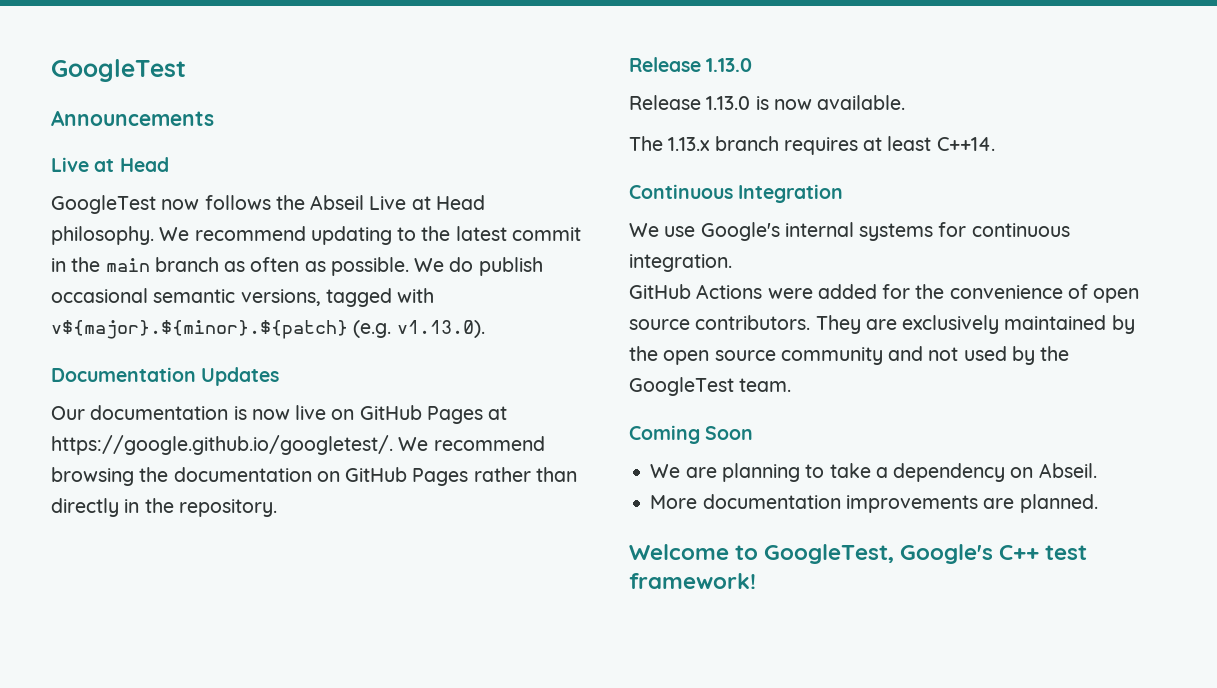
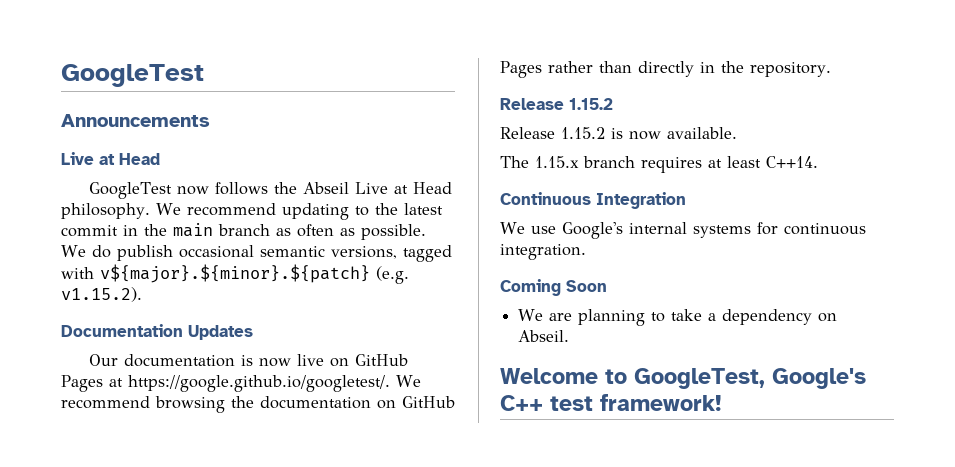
[396,320,485,338] v1.13.0). -> [61,287,142,302] v1.15.2).
[706,58,753,72] [629,95,751,110] 1.13.0 // Release 1.13.0 -> [569,98,613,110] [500,127,605,139] 1.15.2 // Release 1.15.2
[668,137,711,151] 1.13.x -> [535,156,579,168] 1.15.x
[629,284,1140,303] [629,315,1135,334] [629,346,1070,365] [629,377,792,396] // GitHub Actions were added for the convenience of open source contributors. They are exclusively maintained by the open source community and not used by the GoogleTest team. -> (586, 252) none
[650,494,1098,513] // More documentation improvements are planned. -> (570, 336) none

